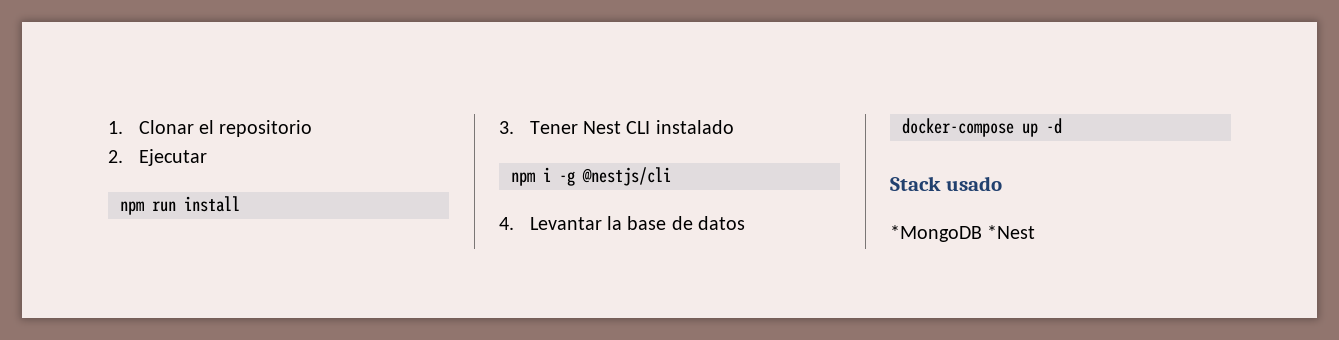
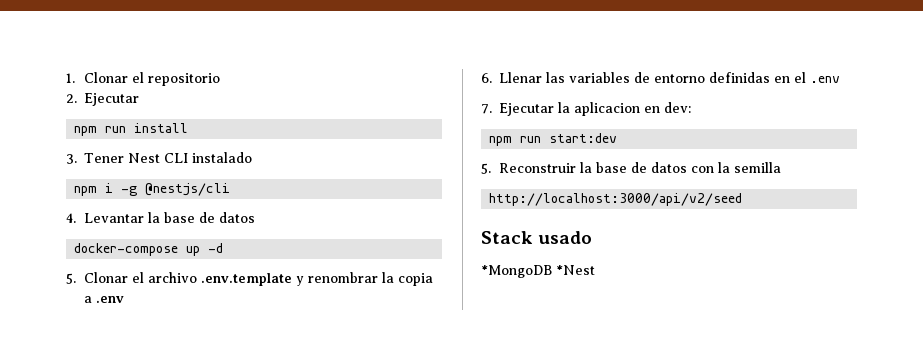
(1062, 126) none -> [66,272,433,286] [83,296,124,303] [481,72,840,83] [481,102,691,116] [489,133,618,146] [481,162,781,174] [489,193,743,206] // 5. Clonar el archivo .env.template y renombrar la copia a .env // 6. Llenar las variables de entorno definidas en el .env // 7. Ejecutar la aplicacion en dev: // npm run start:dev // 5. Reconstruir la base de datos con la semilla // http://localhost:3000/api/v2/seed

